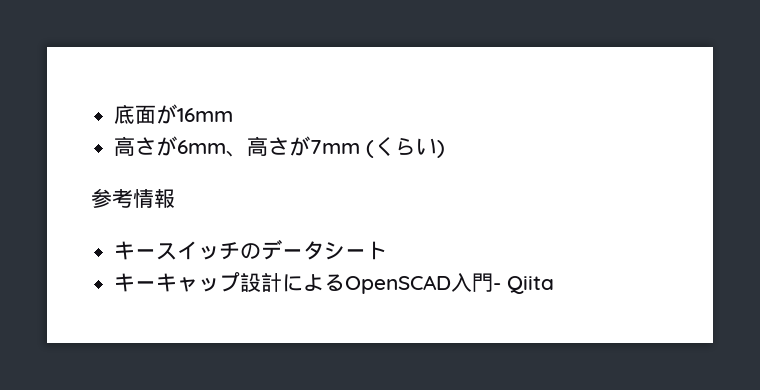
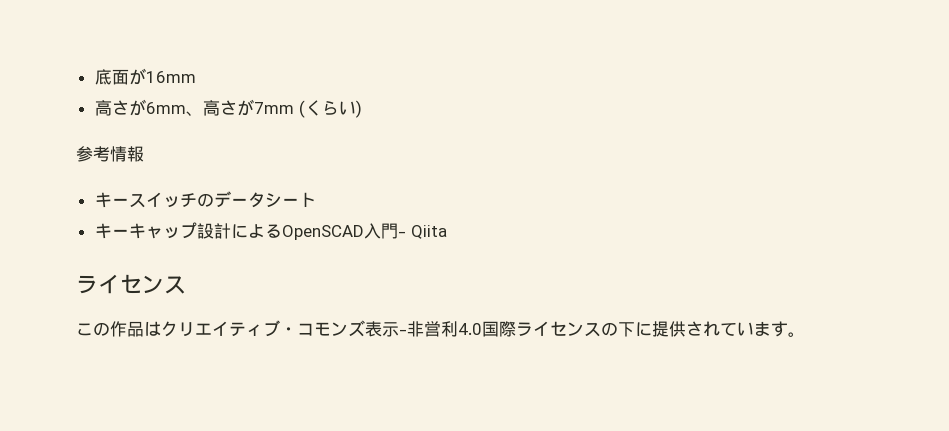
(555, 285) none -> [76,274,186,294] [76,320,805,337] // ライセンス // この作品はクリエイティブ・コモンズ表示-非営利4.0国際ライセンスの下に提供されています。

